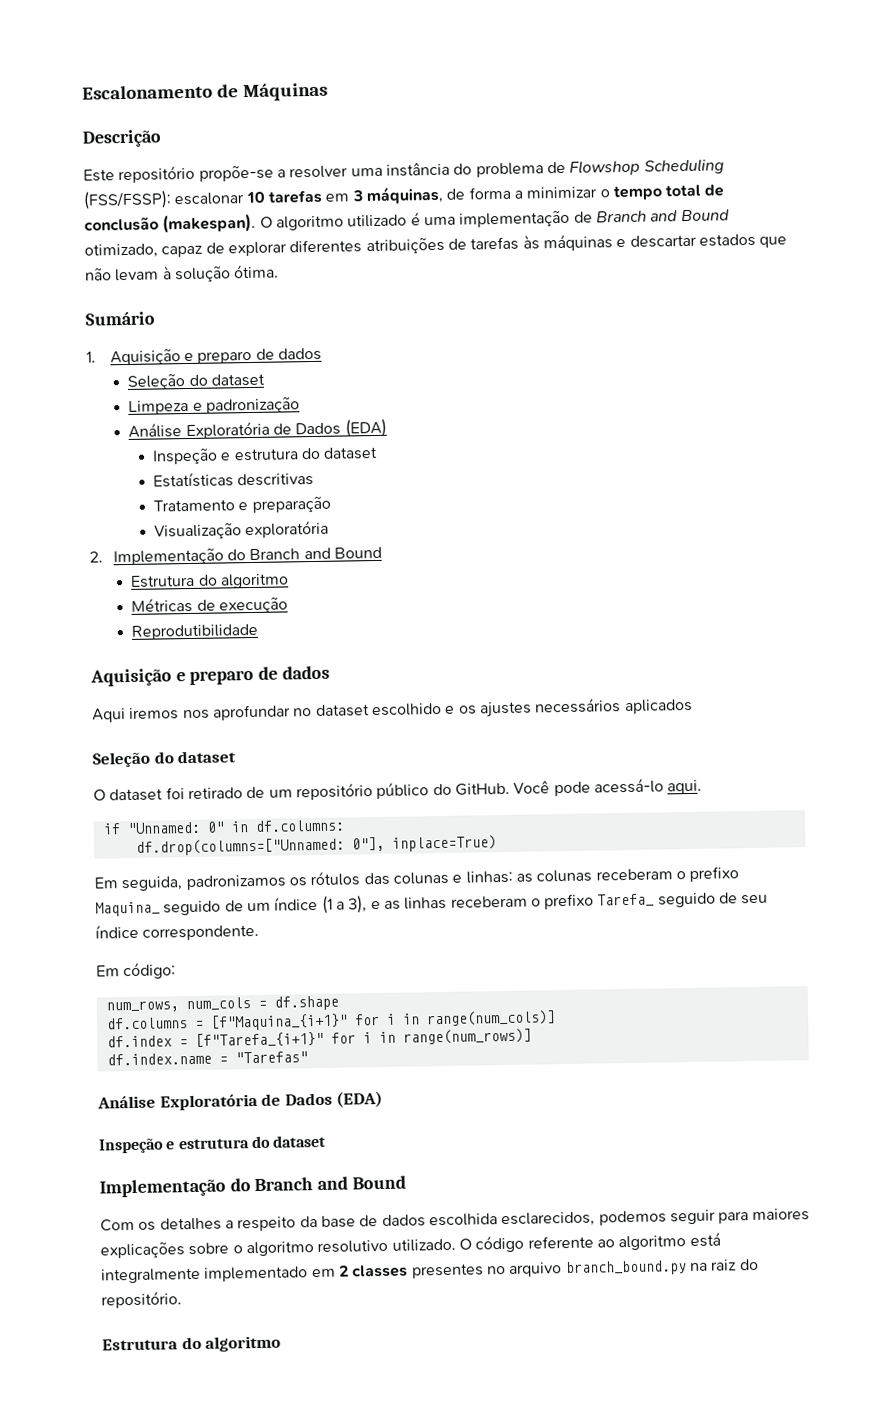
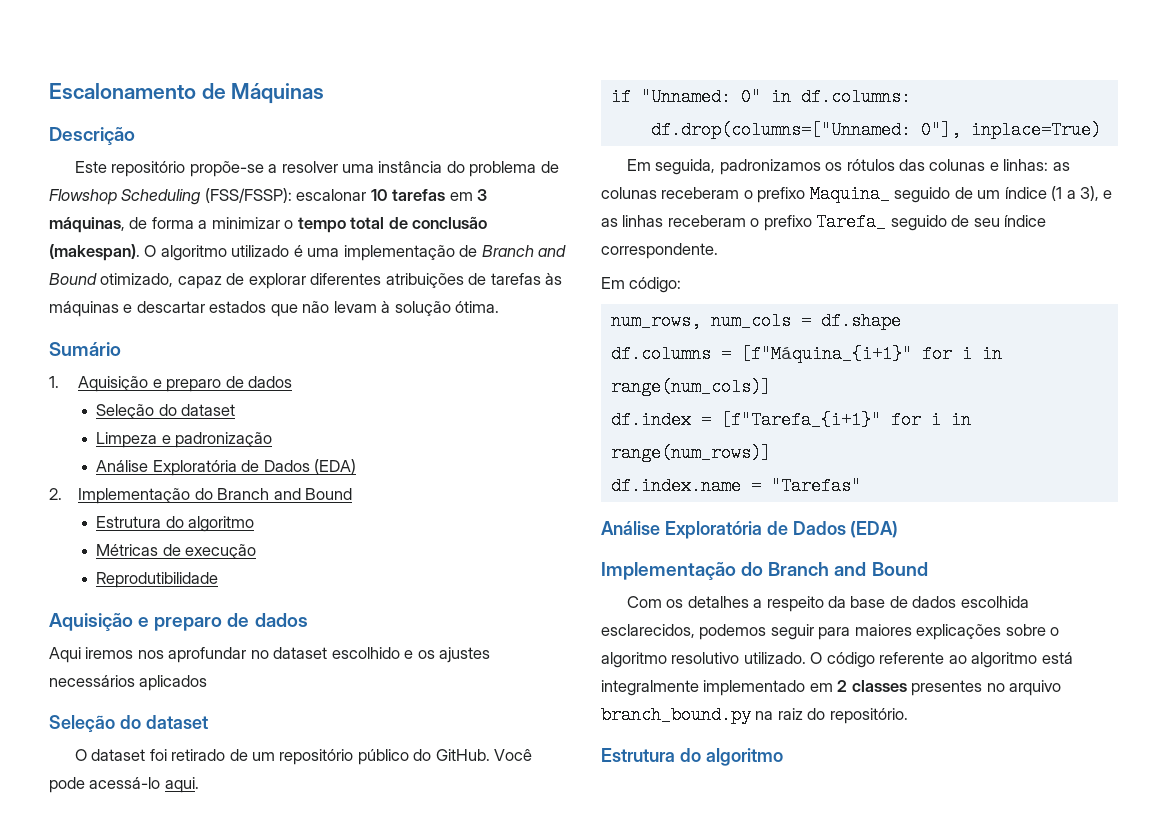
[152,446,379,465] [153,472,315,488] [153,495,331,513] [154,520,330,540] // Inspeção e estrutura do dataset // Estatísticas descritivas // Tratamento e preparação // Visualização exploratória -> (357, 466) none
[210,1013,348,1031] [f"Maquina_{i+1}" -> [740,345,912,363] [f"Máquina_{i+1}"
[98,1134,327,1154] // Inspeção e estrutura do dataset -> (899, 529) none

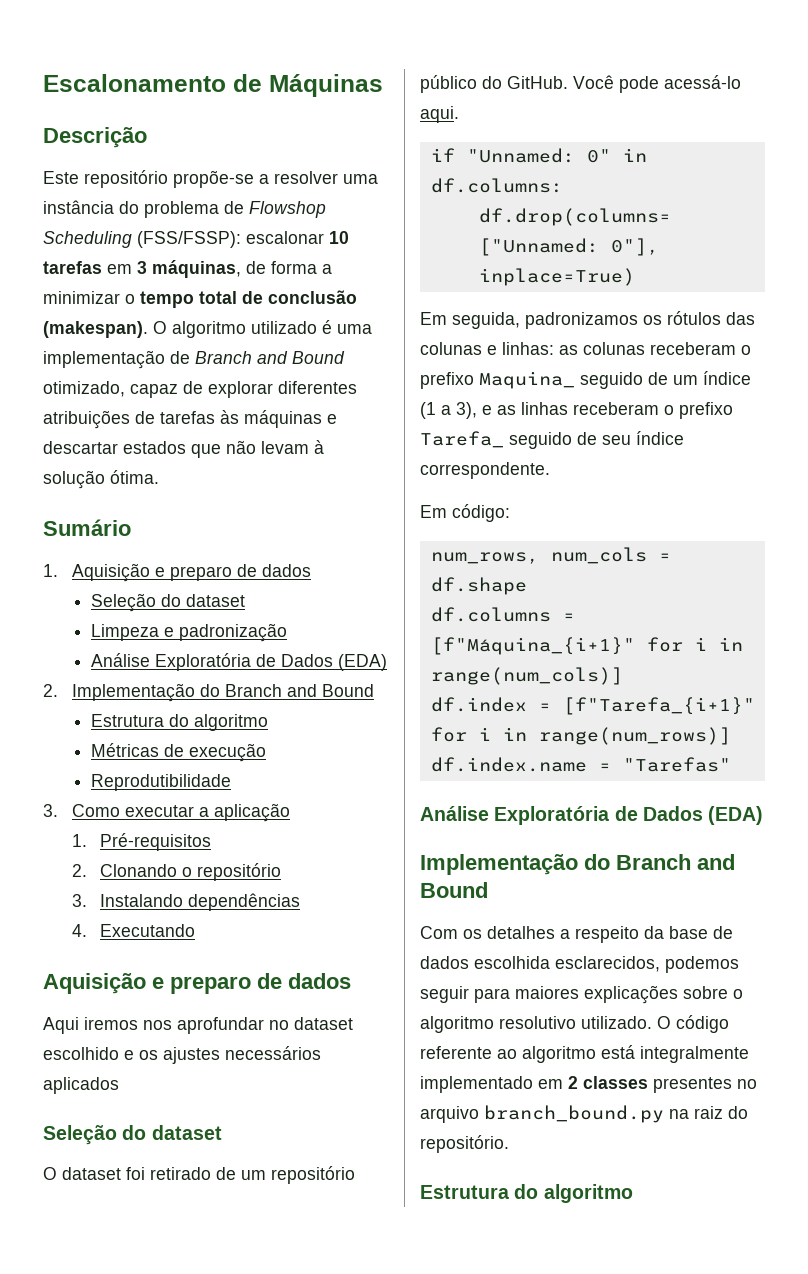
(219, 580) none -> [43,803,290,822] [71,833,212,851] [71,863,282,881] [71,893,301,911] [71,924,196,937] // 3. Como executar a aplicação // 1. Pré-requisitos // 2. Clonando o repositório // 3. Instalando dependências // 4. Executando

